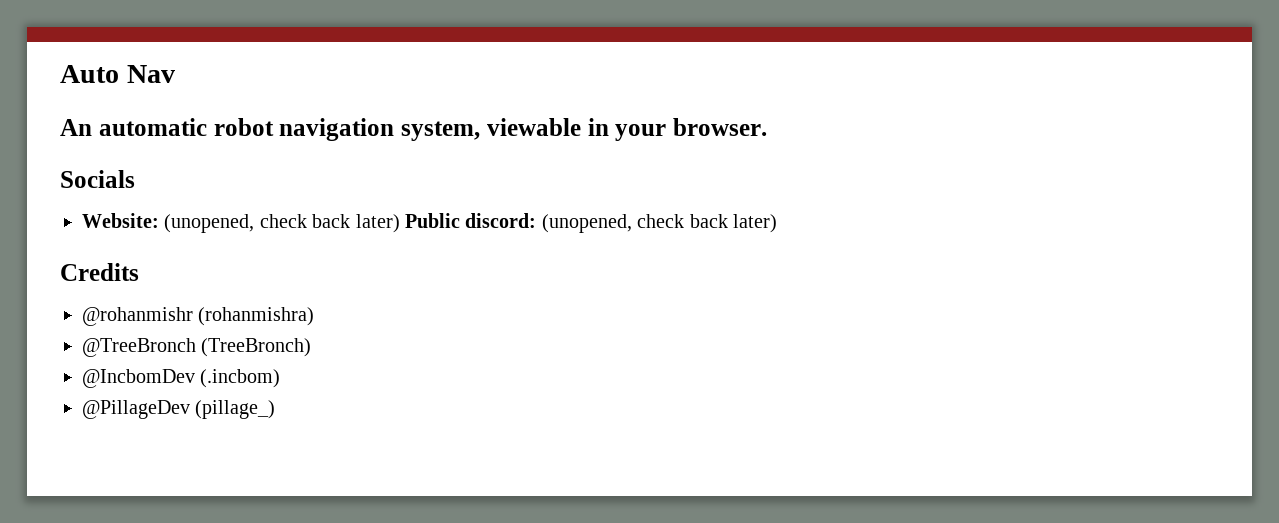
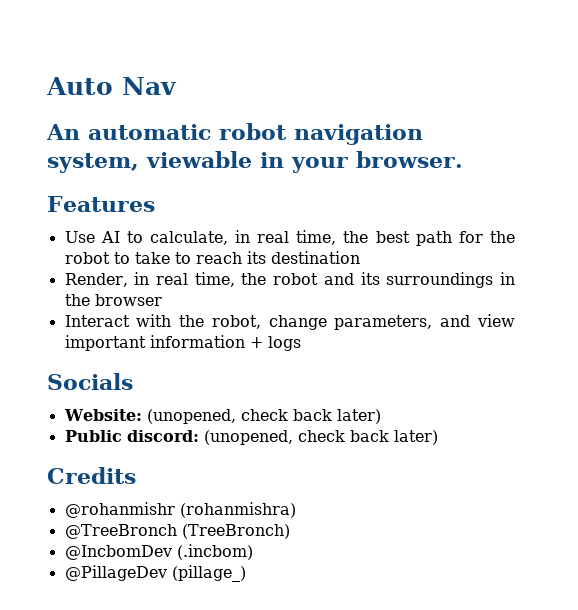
(767, 127) none -> [47,196,155,212] [64,230,515,246] [64,251,360,264] [64,272,515,288] [64,294,162,306] [64,314,515,330] [64,335,301,351] // Features // Use AI to calculate, in real time, the best path for the robot to take to reach its destination // Render, in real time, the robot and its surroundings in the browser // Interact with the robot, change parameters, and view important information + logs
(400, 223) none -> (381, 416) //

